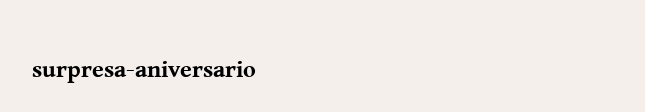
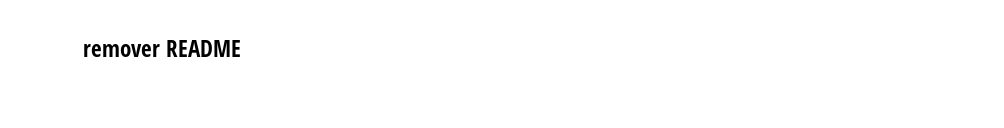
[32,61,256,83] surpresa-aniversario -> [83,40,242,57] remover README

